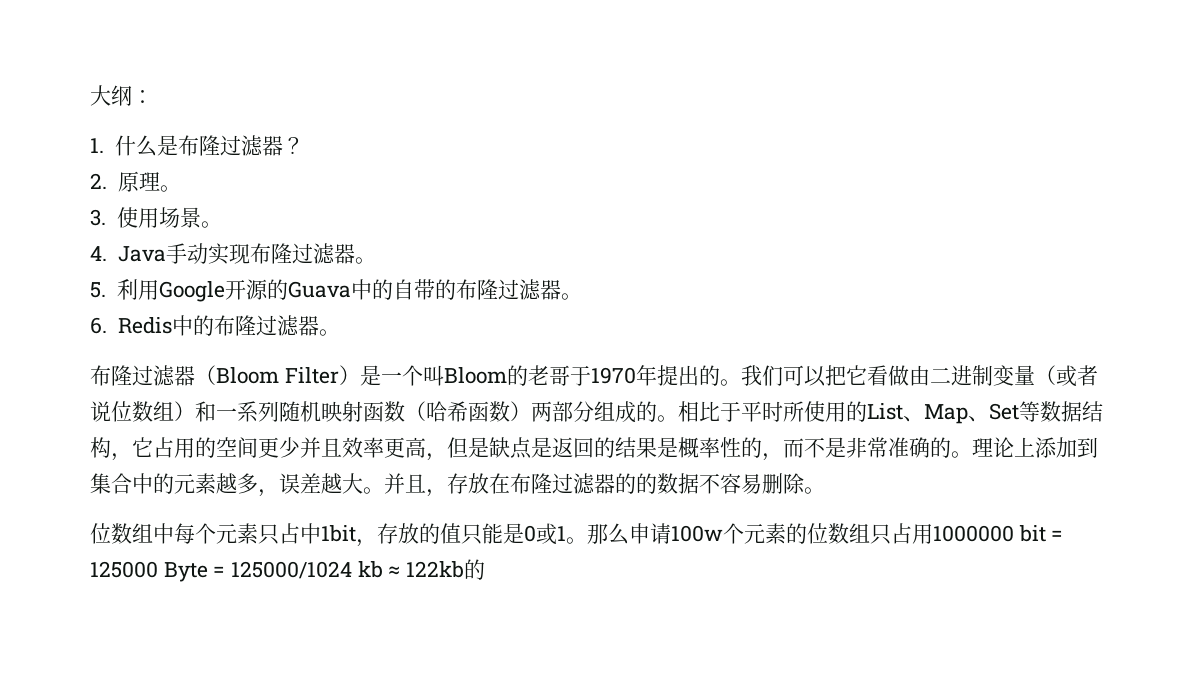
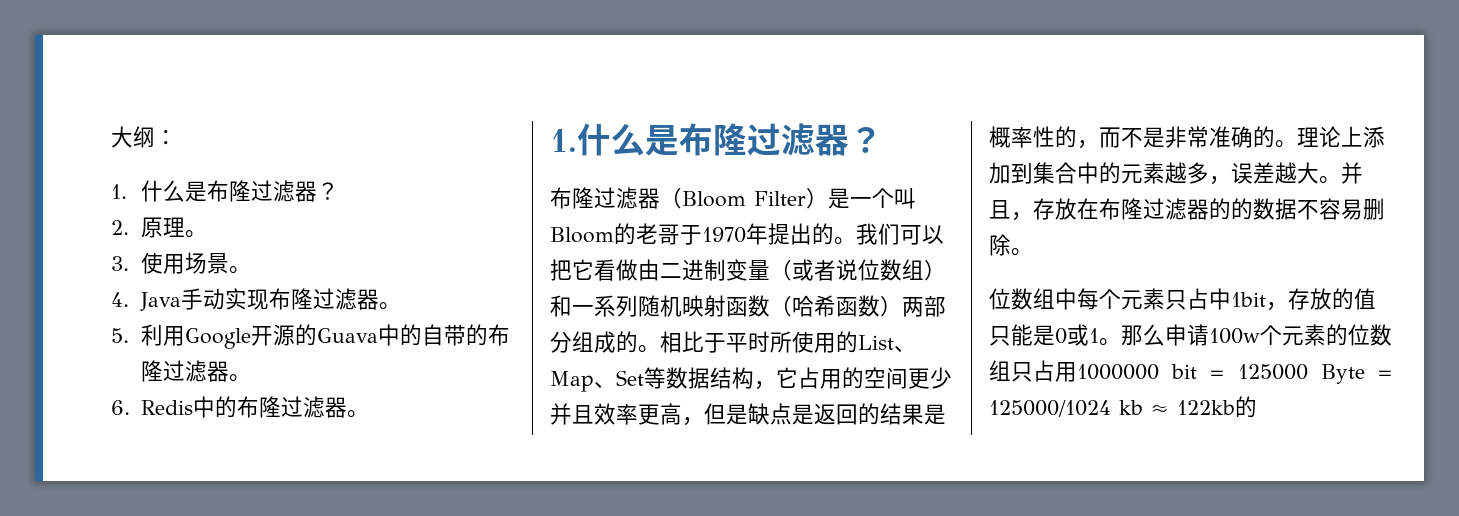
(340, 332) none -> [550,123,883,156] // 1.什么是布隆过滤器？

